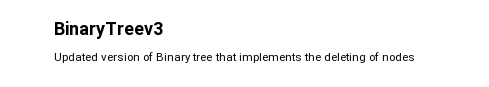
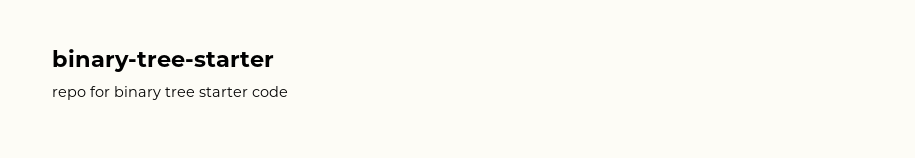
[54,21,163,39] [54,52,416,63] BinaryTreev3 // Updated version of Binary tree that implements the deleting of nodes -> [52,49,274,72] [52,86,288,100] binary-tree-starter // repo for binary tree starter code

